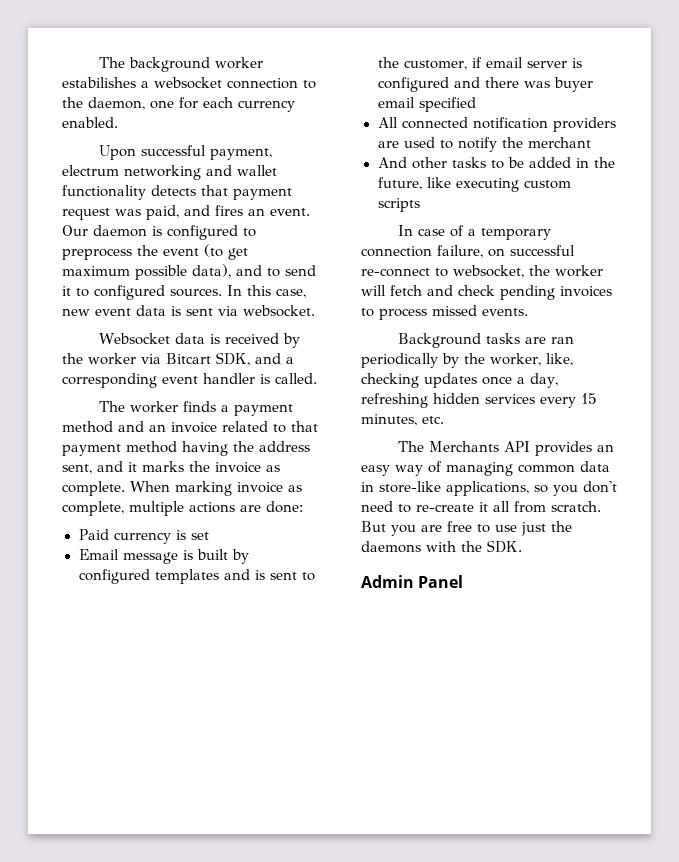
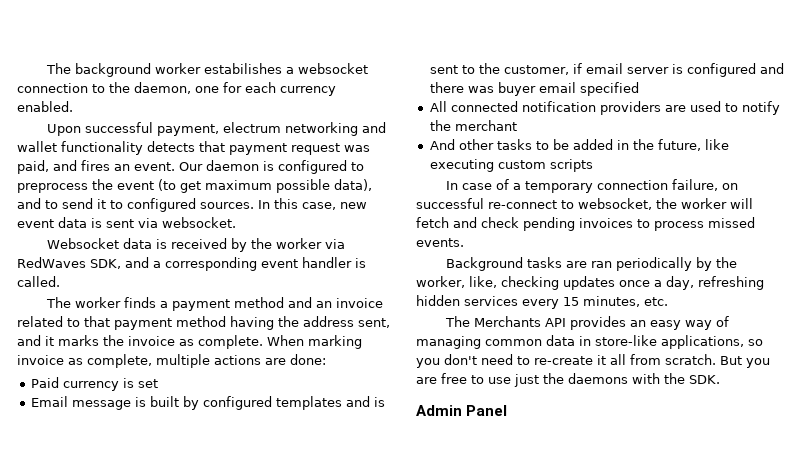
[166,353,211,364] Bitcart -> [17,257,86,268] RedWaves

